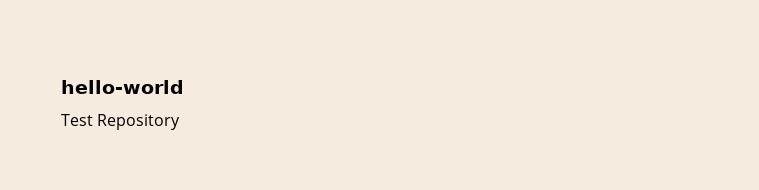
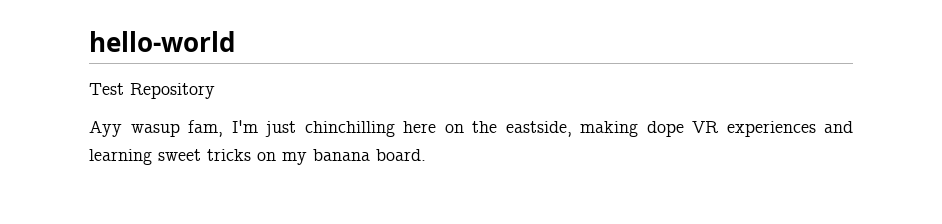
(181, 122) none -> [89,120,853,137] [89,149,426,165] // Ayy wasup fam, I'm just chinchilling here on the eastside, making dope VR experiences and learning sweet tricks on my banana board.

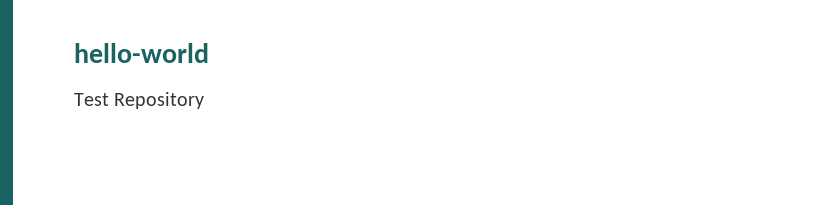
[89,120,853,137] [89,149,426,165] // Ayy wasup fam, I'm just chinchilling here on the eastside, making dope VR experiences and learning sweet tricks on my banana board. -> (205, 100) none

